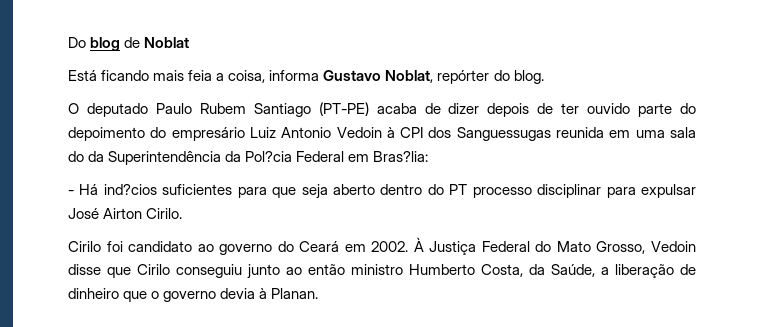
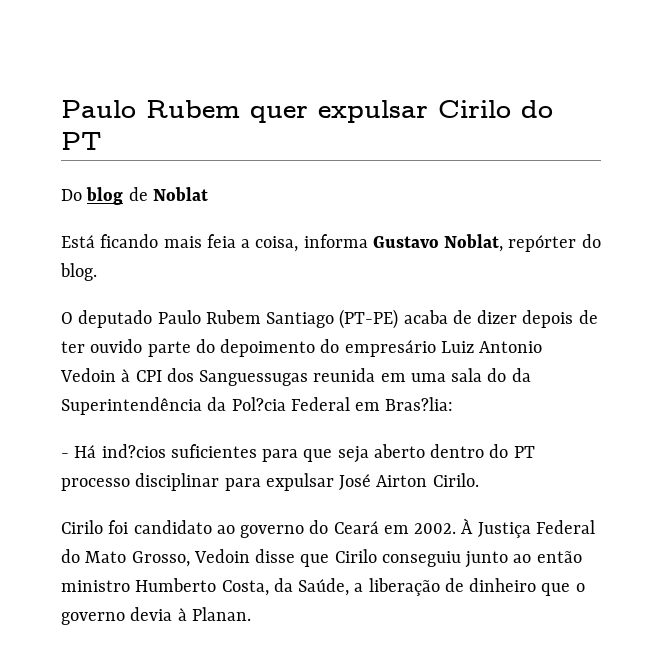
(68, 42) none -> [61,100,553,123] [61,132,102,150] Paulo Rubem quer expulsar Cirilo do PT //

